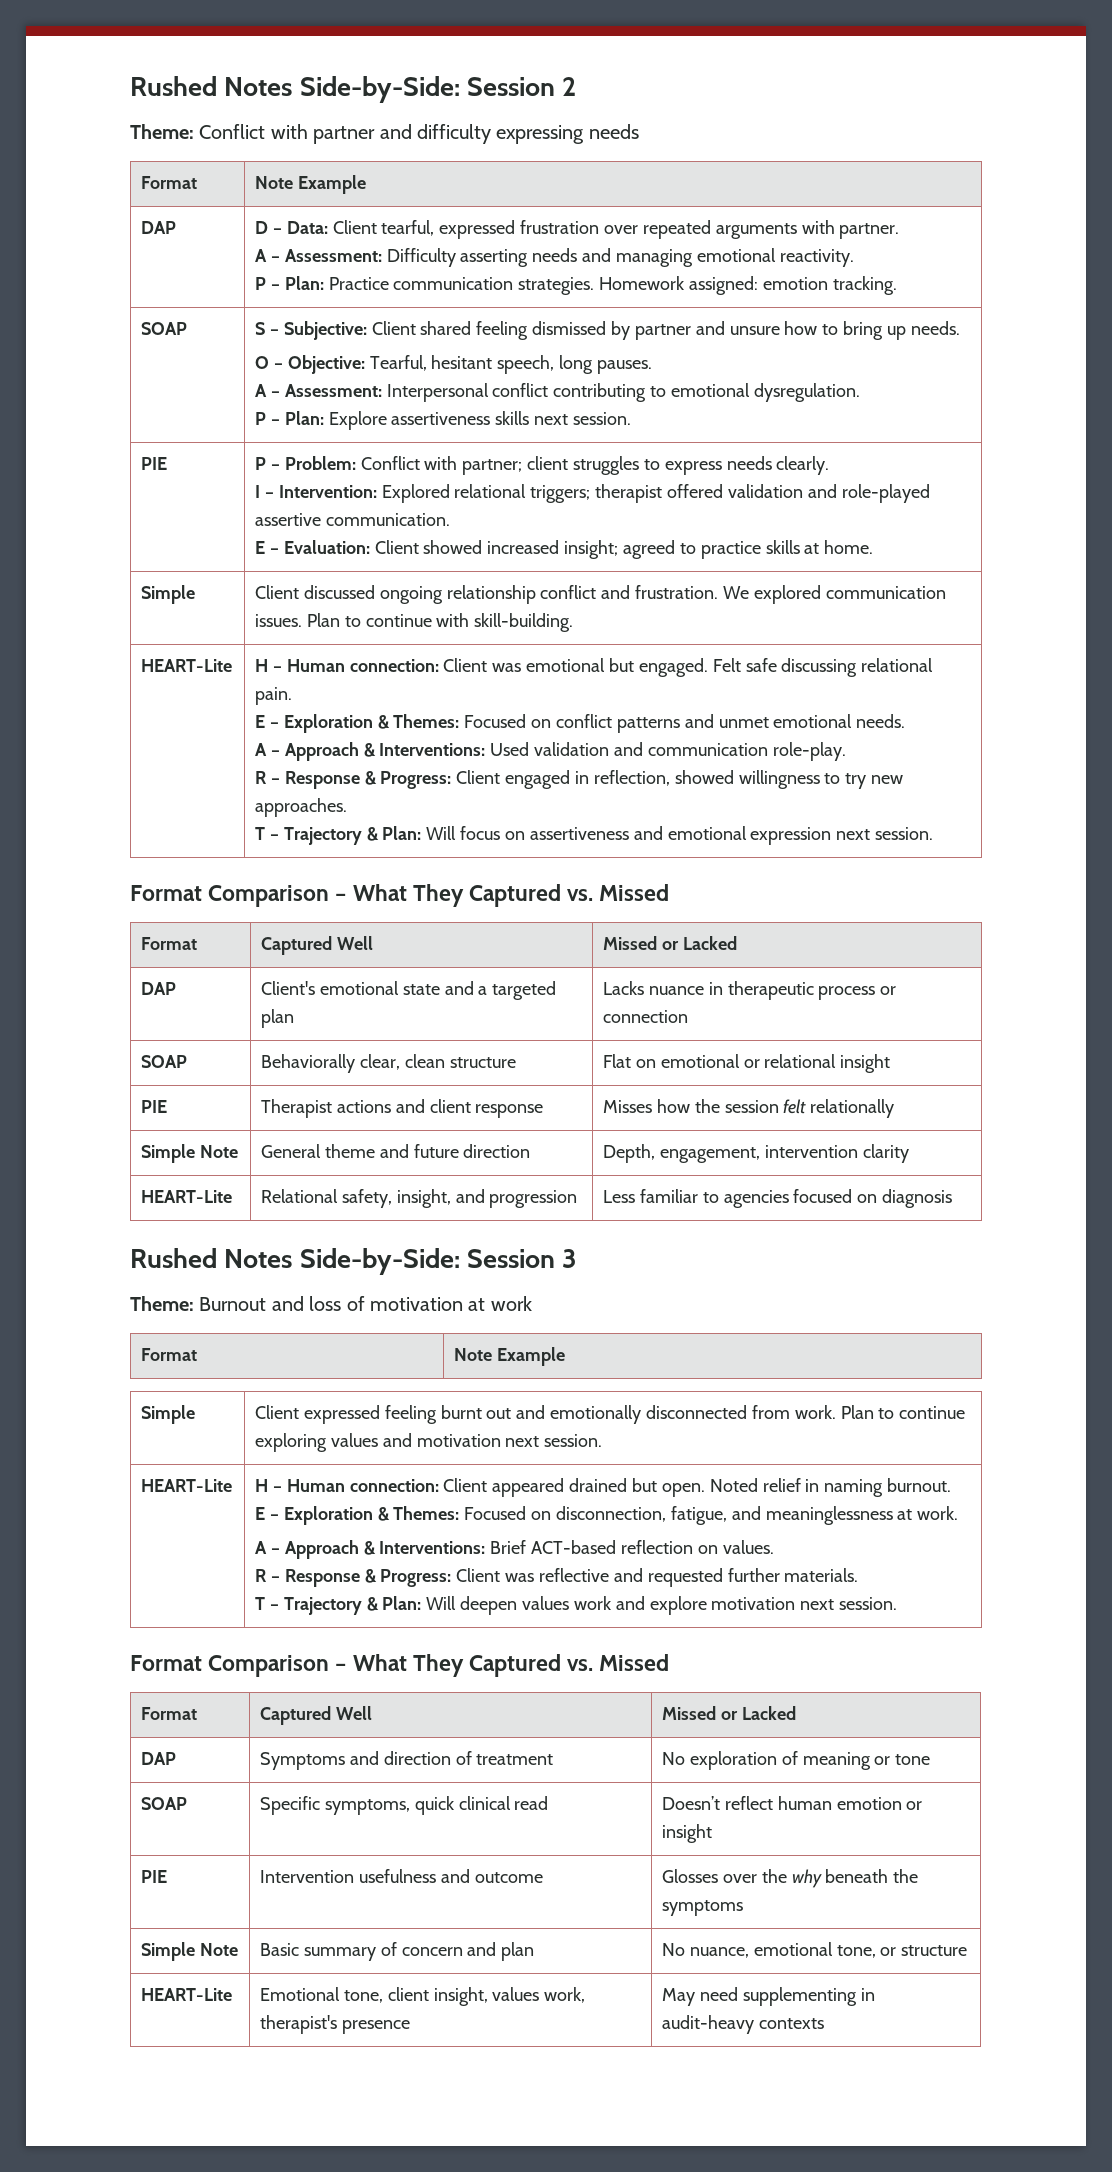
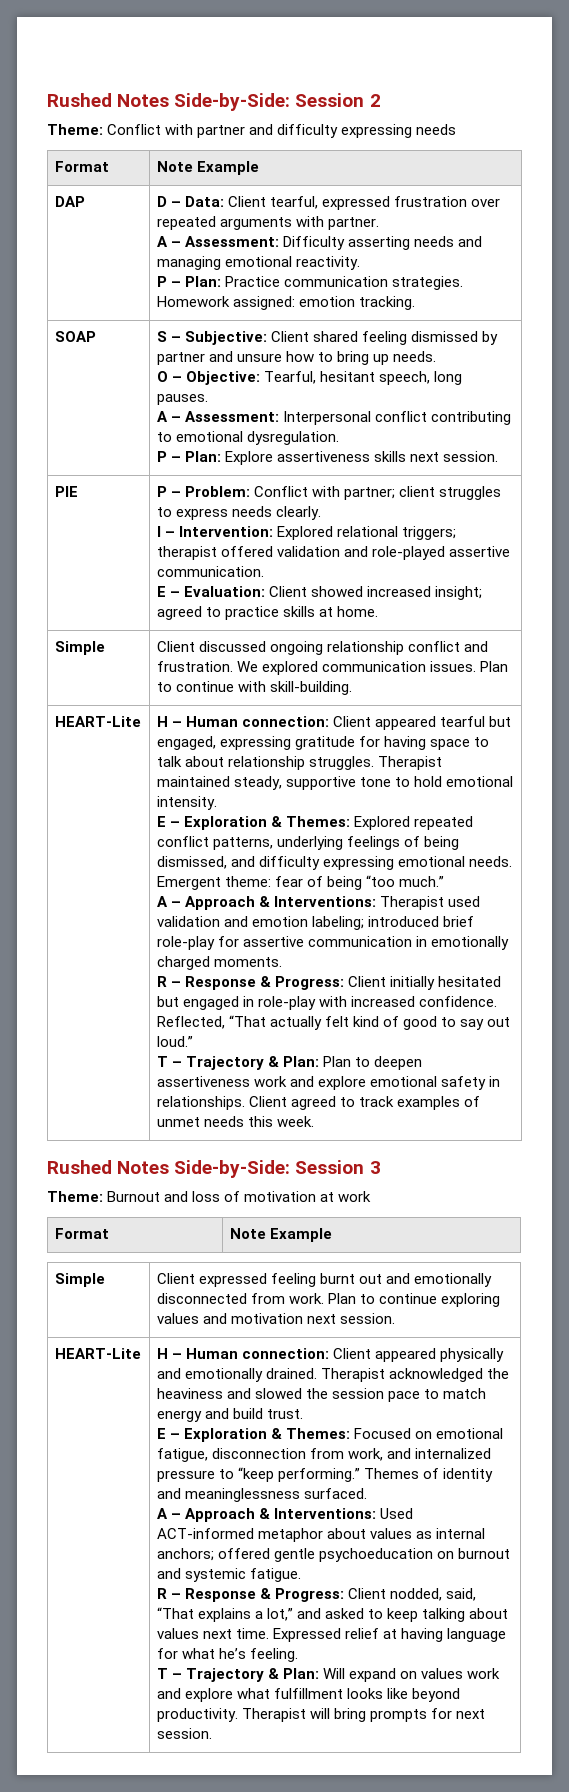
[492,658,934,677] [255,687,293,705] [255,714,906,733] [255,742,846,761] [255,770,904,789] [255,798,348,817] [255,826,934,845] [130,884,670,907] [141,937,198,950] [261,936,373,955] [603,936,737,950] [141,982,177,995] [261,981,557,1000] [261,1009,295,1028] [603,981,897,1000] [603,1010,689,1023] [141,1055,188,1068] [261,1054,516,1073] [603,1054,891,1073] [141,1100,168,1113] [261,1099,544,1118] [603,1099,895,1118] [141,1144,238,1163] [261,1144,531,1158] [603,1144,909,1163] [141,1190,233,1203] [261,1189,578,1208] [603,1189,953,1208] was emotional but engaged. Felt safe discussing relational pain. // E – Exploration & Themes: Focused on conflict patterns and unmet emotional needs. // A – Approach & Interventions: Used validation and communication role-play. // R – Response & Progress: Client engaged in reflection, showed willingness to try new approaches. // T – Trajectory & Plan: Will focus on assertiveness and emotional expression next session. // Format Comparison – What They Captured vs. Missed // Format | Captured Well | Missed or Lacked // DAP | Client's emotional state and a targeted plan | Lacks nuance in therapeutic process or connection // SOAP | Behaviorally clear, clean structure | Flat on emotional or relational insight // PIE | Therapist actions and client response | Misses how the session felt relationally // Simple Note | General theme and future direction | Depth, engagement, intervention clarity // HEART-Lite | Relational safety, insight, and progression | Less familiar to agencies focused on diagnosis -> [375,716,512,730] [156,736,490,750] [156,756,443,770] [156,776,514,790] [156,796,217,810] [156,816,474,830] [156,836,460,850] [156,856,513,870] [156,875,445,890] [156,896,481,910] [156,916,475,930] [156,936,510,950] [156,956,282,970] [156,976,502,990] [156,996,498,1010] [156,1015,511,1030] [156,1036,193,1047] [156,1056,423,1070] [156,1076,501,1090] [156,1096,481,1110] [156,1116,315,1127] appeared tearful but engaged, expressing gratitude for having space to talk about relationship struggles. Therapist maintained steady, supportive tone to hold emotional intensity. // E – Exploration & Themes: Explored repeated conflict patterns, underlying feelings of being dismissed, and difficulty expressing emotional needs. Emergent theme: fear of being “too much.” // A – Approach & Interventions: Therapist used validation and emotion labeling; introduced brief role-play for assertive communication in emotionally charged moments. // R – Response & Progress: Client initially hesitated but engaged in role-play with increased confidence. Reflected, “That actually felt kind of good to say out loud.” // T – Trajectory & Plan: Plan to deepen assertiveness work and explore emotional safety in relationships. Client agreed to track examples of unmet needs this week.
[569,1478,952,1497] [255,1506,959,1525] [255,1540,774,1559] [255,1568,859,1587] [255,1596,518,1615] drained but open. Noted relief in naming burnout. // E – Exploration & Themes: Focused on disconnection, fatigue, and meaninglessness at work. // A – Approach & Interventions: Brief ACT-based reflection on values. // R – Response & Progress: Client was reflective and requested further materials. // T – Trajectory & Plan: Will deepen -> [440,1348,505,1362] [156,1368,510,1382] [156,1388,487,1402] [156,1408,304,1422] [156,1428,504,1442] [156,1448,492,1462] [156,1467,494,1482] [156,1488,368,1502] [156,1508,414,1522] [156,1528,486,1542] [156,1548,511,1562] [156,1568,302,1582] [156,1588,477,1602] [156,1607,509,1622] [156,1628,507,1642] [156,1648,299,1662] [156,1668,418,1682] physically and emotionally drained. Therapist acknowledged the heaviness and slowed the session pace to match energy and build trust. // E – Exploration & Themes: Focused on emotional fatigue, disconnection from work, and internalized pressure to “keep performing.” Themes of identity and meaninglessness surfaced. // A – Approach & Interventions: Used ACT-informed metaphor about values as internal anchors; offered gentle psychoeducation on burnout and systemic fatigue. // R – Response & Progress: Client nodded, said, “That explains a lot,” and asked to keep talking about values next time. Expressed relief at having language for what he’s feeling. // T – Trajectory & Plan: Will expand on
[711,1597,898,1610] [130,1654,670,1677] [141,1707,198,1720] [260,1706,372,1725] [662,1706,796,1720] [141,1752,177,1765] [260,1751,554,1770] [662,1751,931,1770] [141,1797,188,1810] [260,1796,549,1815] [662,1796,923,1810] [662,1824,713,1843] [141,1870,168,1883] [260,1869,543,1883] [662,1869,919,1888] [662,1900,744,1916] [141,1942,238,1961] [260,1942,535,1961] [662,1942,968,1958] [141,1988,233,2001] [260,1987,586,2006] [260,2015,410,2034] [662,1987,875,2006] [662,2015,824,2034] motivation next session. // Format Comparison – What They Captured vs. Missed // Format | Captured Well | Missed or Lacked // DAP | Symptoms and direction of treatment | No exploration of meaning or tone // SOAP | Specific symptoms, quick clinical read | Doesn’t reflect human emotion or insight // PIE | Intervention usefulness and outcome | Glosses over the why beneath the symptoms // Simple Note | Basic summary of concern and plan | No nuance, emotional tone, or structure // HEART-Lite | Emotional tone, client insight, values work, therapist's presence | May need supplementing in audit-heavy contexts -> [237,1688,461,1702] [156,1708,486,1722] [156,1728,212,1739] what fulfillment looks like beyond productivity. Therapist will bring prompts for next session.

